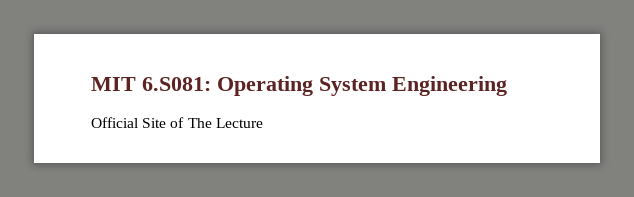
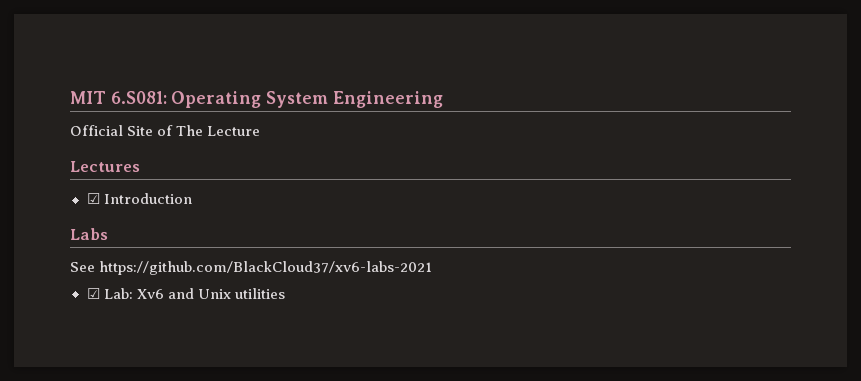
(263, 123) none -> [70,161,140,172] [86,193,192,204] [70,228,108,240] [70,261,433,275] [86,288,285,299] // Lectures // ☑ Introduction // Labs // See https://github.com/BlackCloud37/xv6-labs-2021 // ☑ Lab: Xv6 and Unix utilities

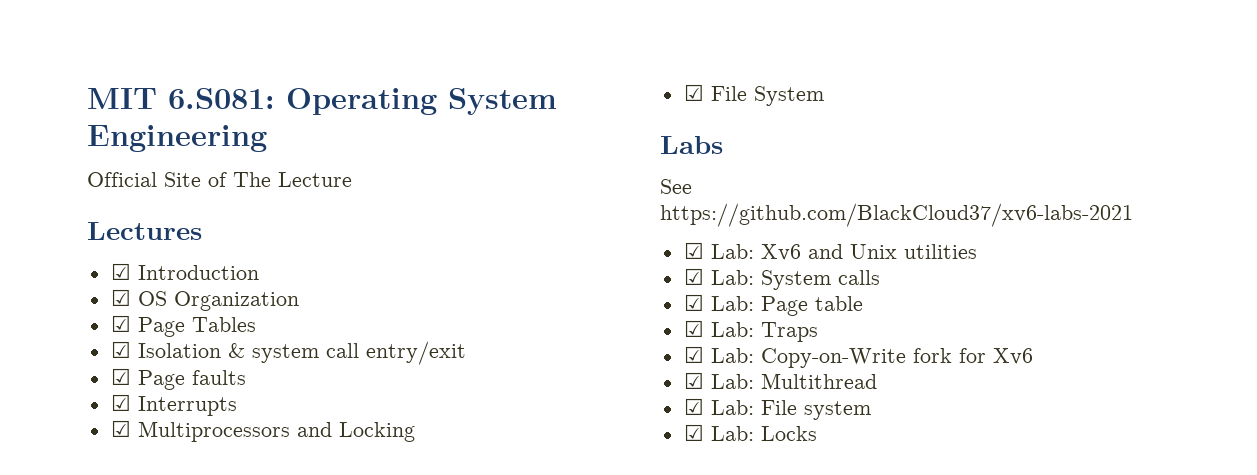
(192, 198) none -> [110,289,299,311] [110,315,256,337] [110,341,466,365] [110,368,246,390] [110,394,237,416] [110,420,415,442] [683,84,824,106] // ☑ OS Organization // ☑ Page Tables // ☑ Isolation & system call entry/exit // ☑ Page faults // ☑ Interrupts // ☑ Multiprocessors and Locking // ☑ File System
(285, 293) none -> [683,268,880,290] [683,294,863,316] [683,320,818,342] [683,346,1033,368] [683,372,877,389] [683,398,871,420] [683,424,817,441] // ☑ Lab: System calls // ☑ Lab: Page table // ☑ Lab: Traps // ☑ Lab: Copy-on-Write fork for Xv6 // ☑ Lab: Multithread // ☑ Lab: File system // ☑ Lab: Locks

